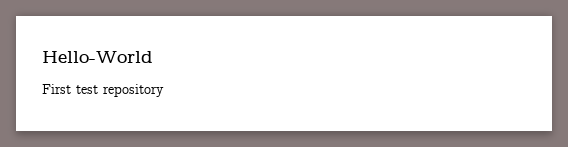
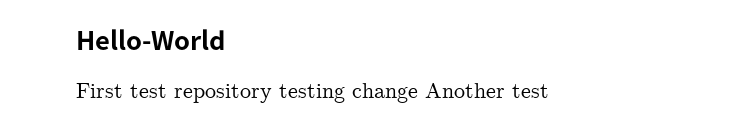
(164, 90) none -> [279,83,549,103] testing change Another test

